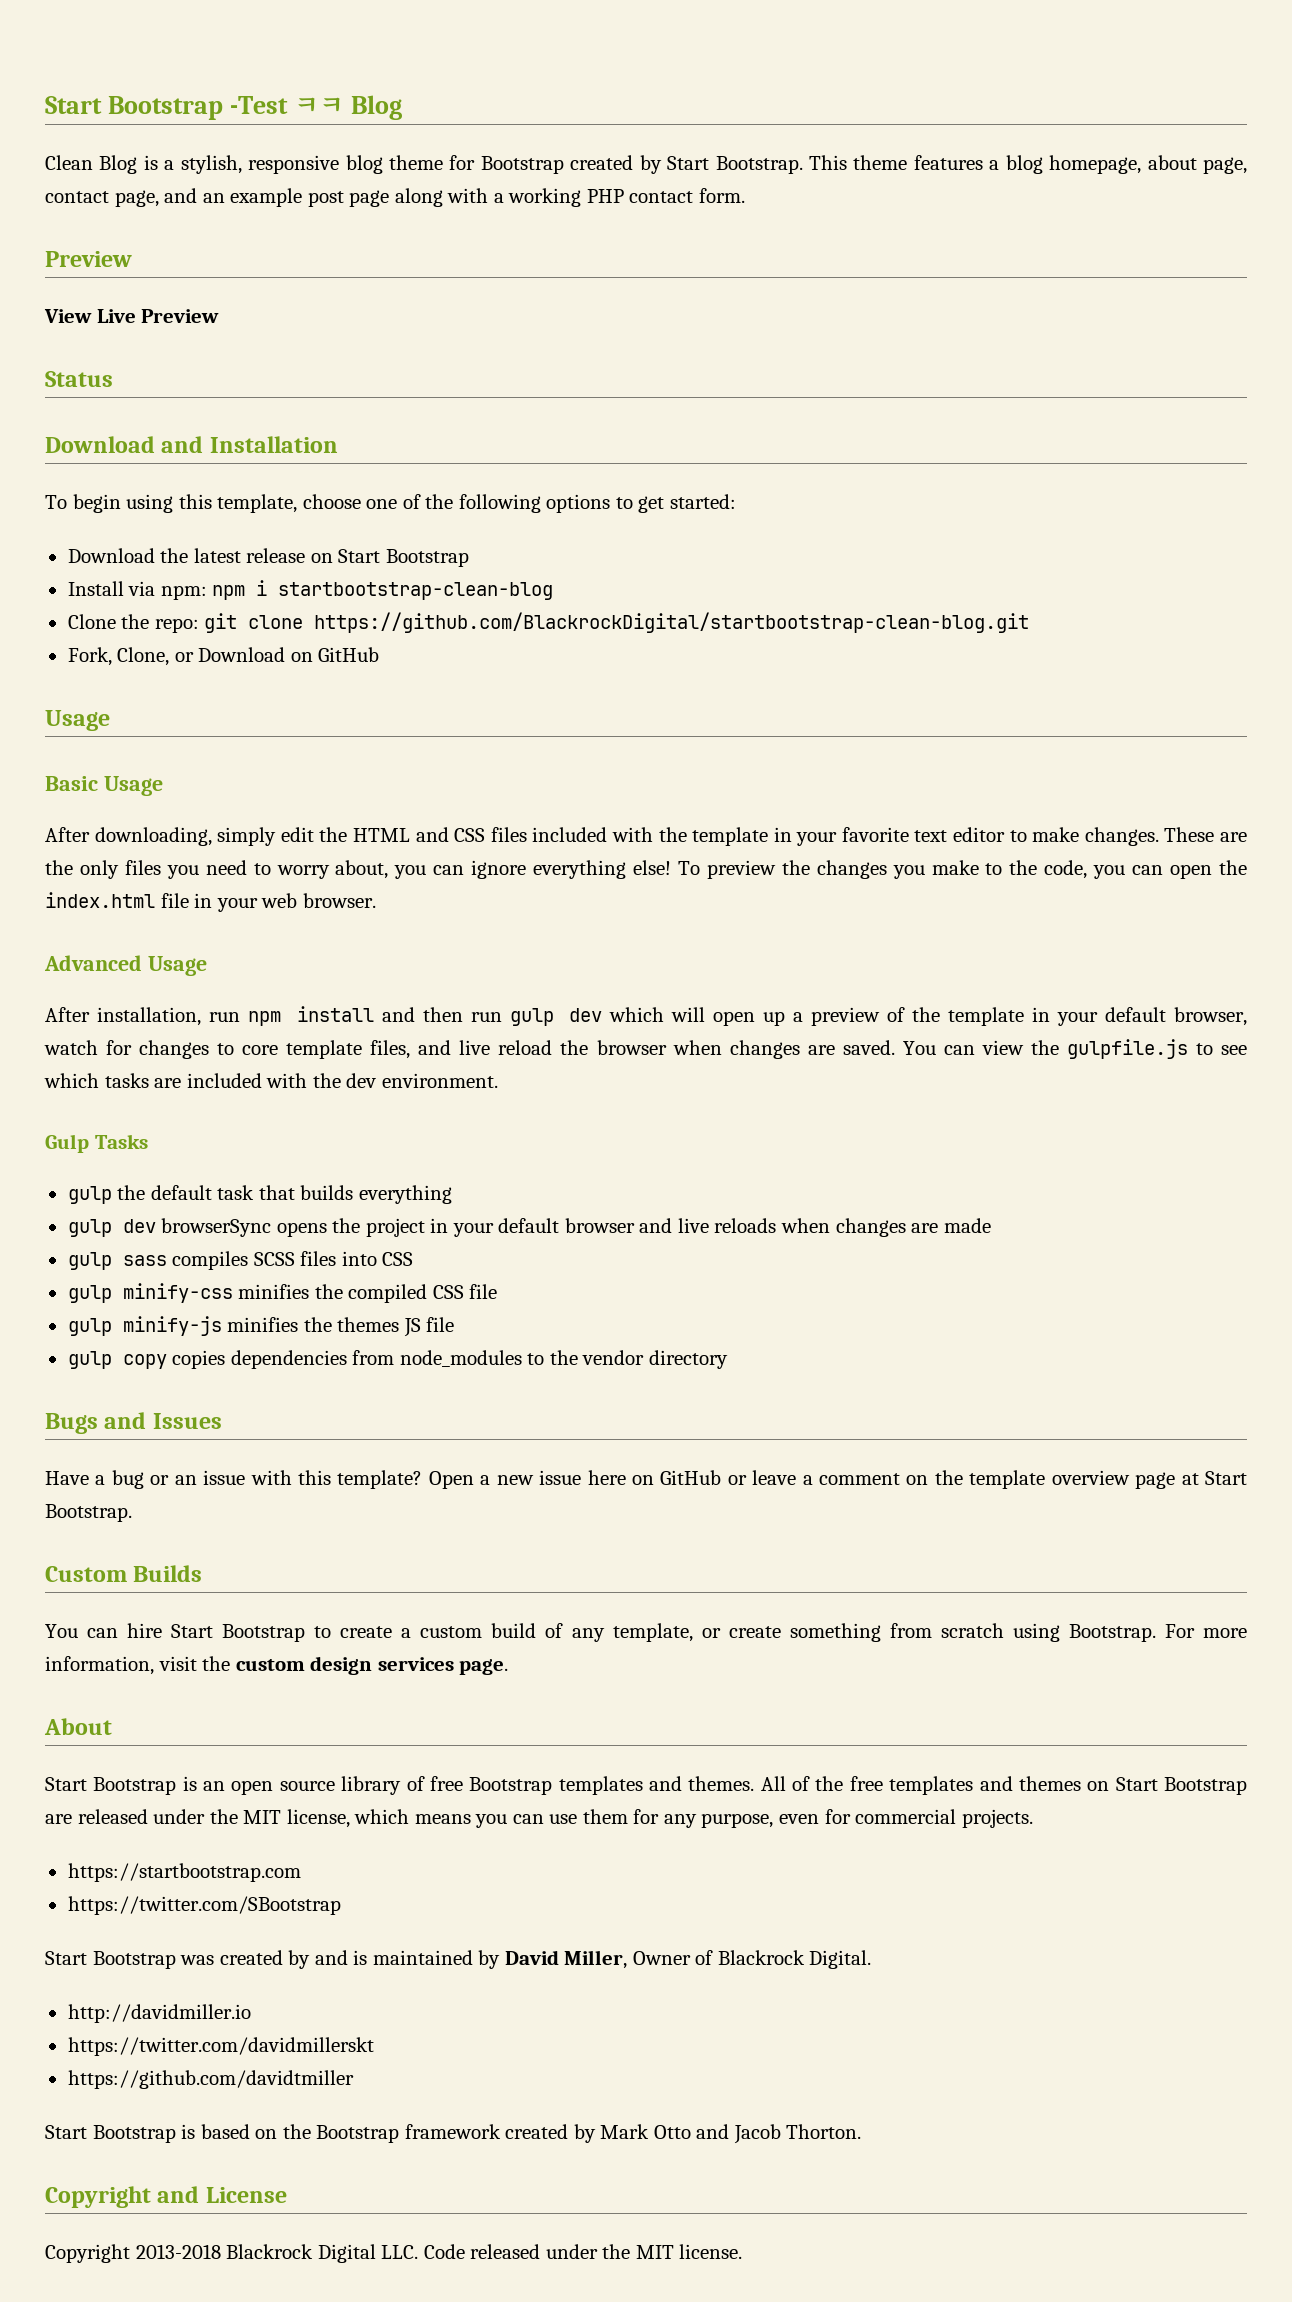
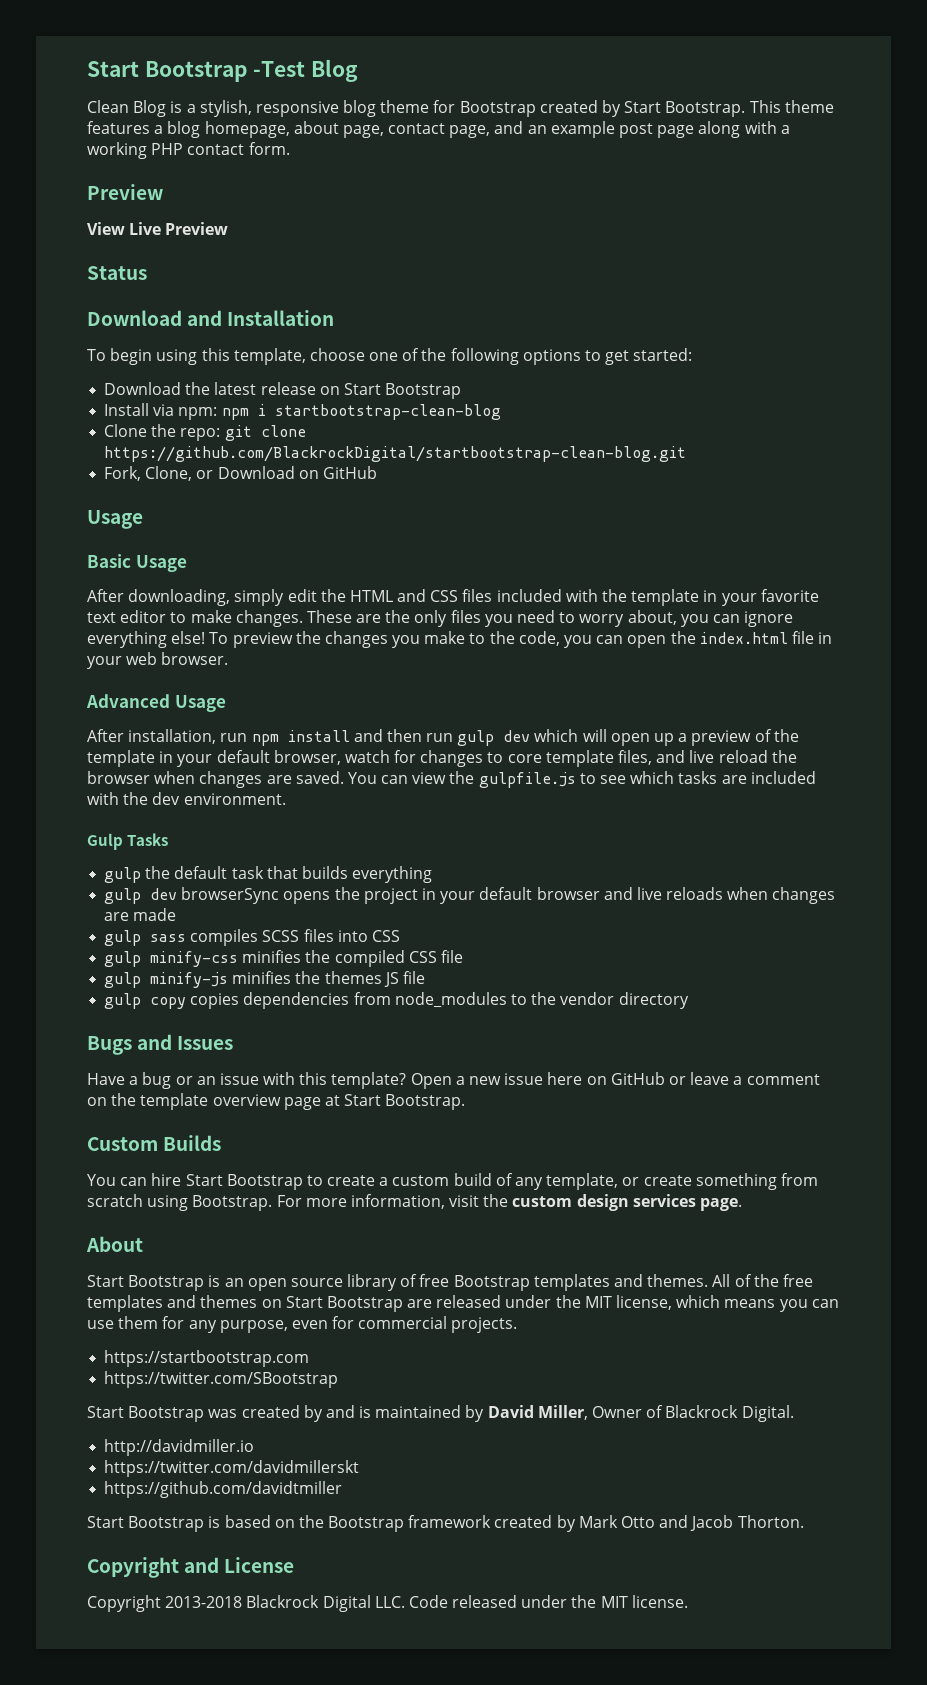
[294,97,345,114] ㅋㅋ -> (306, 69) none

